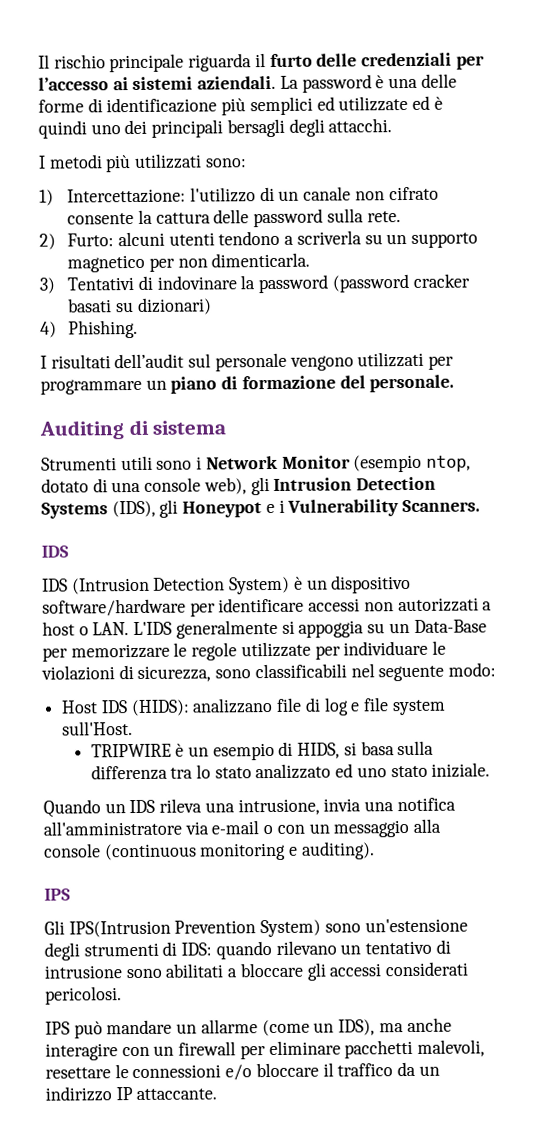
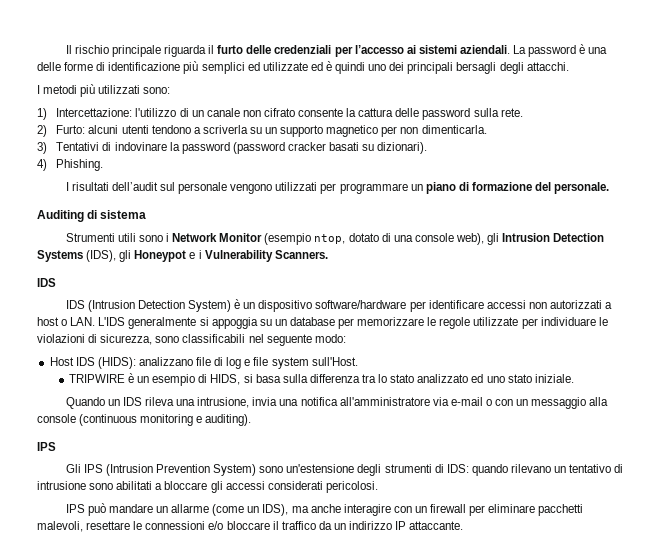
[136,297,212,315] dizionari) -> [377,142,428,154] dizionari).
[413,619,487,633] Data-Base -> [289,317,335,326] database
[68,920,171,938] IPS(Intrusion -> [83,464,153,476] IPS (Intrusion

